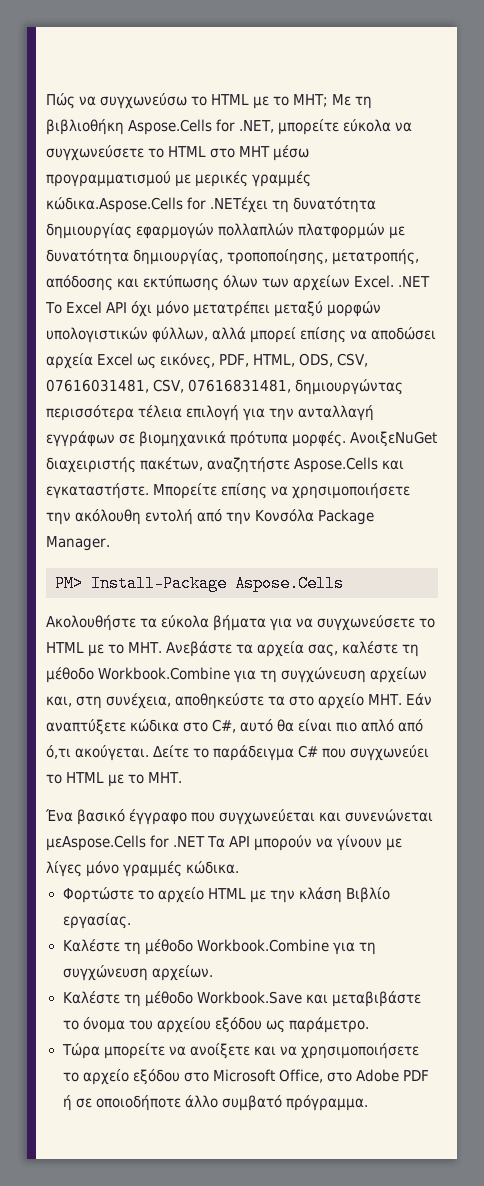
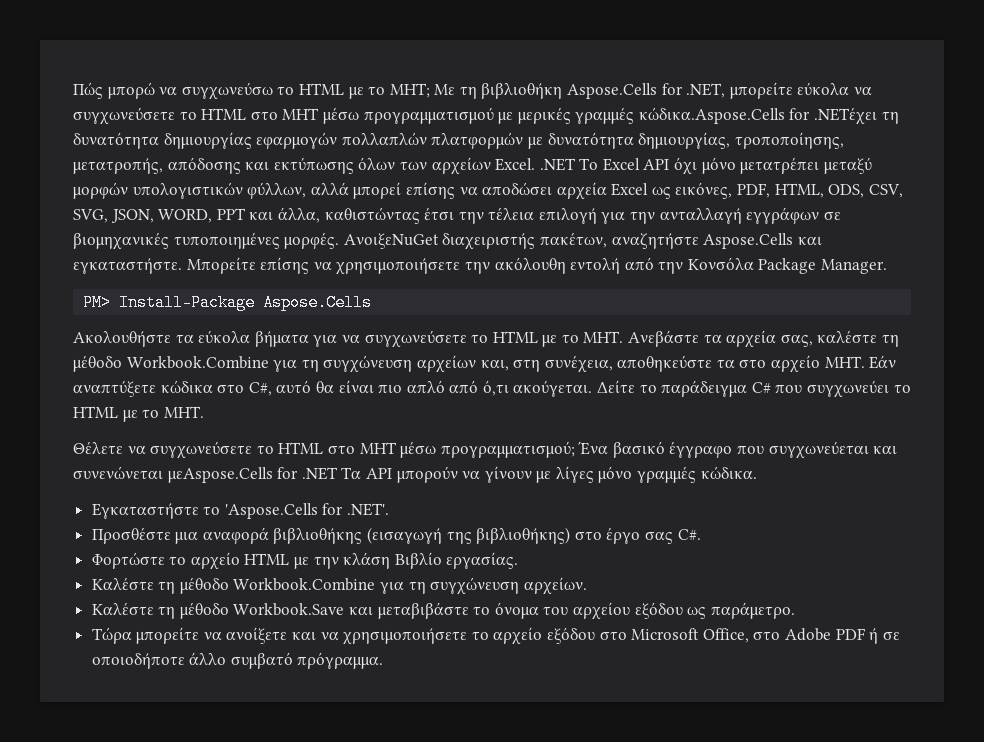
(75, 101) none -> [107,82,155,99] μπορώ
[46,379,404,395] [46,405,134,421] 07616031481, CSV, 07616831481, δημιουργώντας περισσότερα -> [73,207,484,224] SVG, JSON, WORD, PPT και άλλα, καθιστώντας έτσι την
[139,431,289,447] βιομηχανικά πρότυπα -> [73,232,280,250] βιομηχανικές τυποποιημένες
(183, 777) none -> [73,441,575,459] Θέλετε να συγχωνεύσετε το HTML στο MHT μέσω προγραμματισμού;
(240, 867) none -> [91,503,390,519] [91,527,701,544] // Εγκαταστήστε το 'Aspose.Cells for .NET'. // Προσθέστε μια αναφορά βιβλιοθήκης (εισαγωγή της βιβλιοθήκης) στο έργο σας C#.

